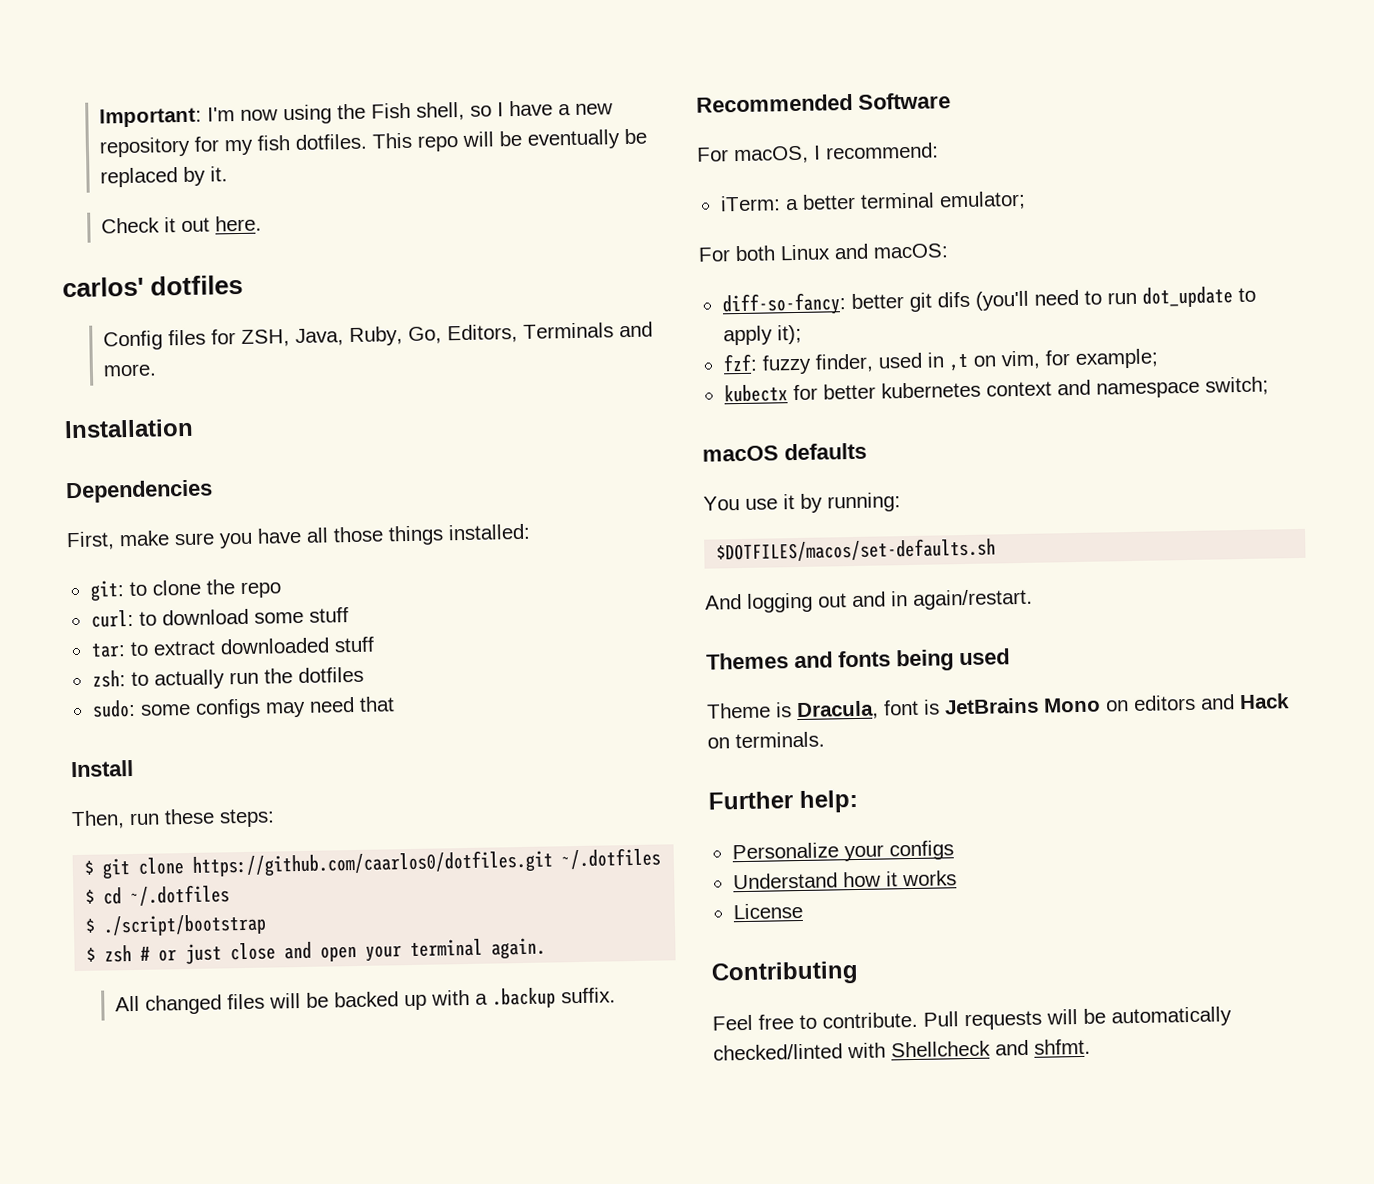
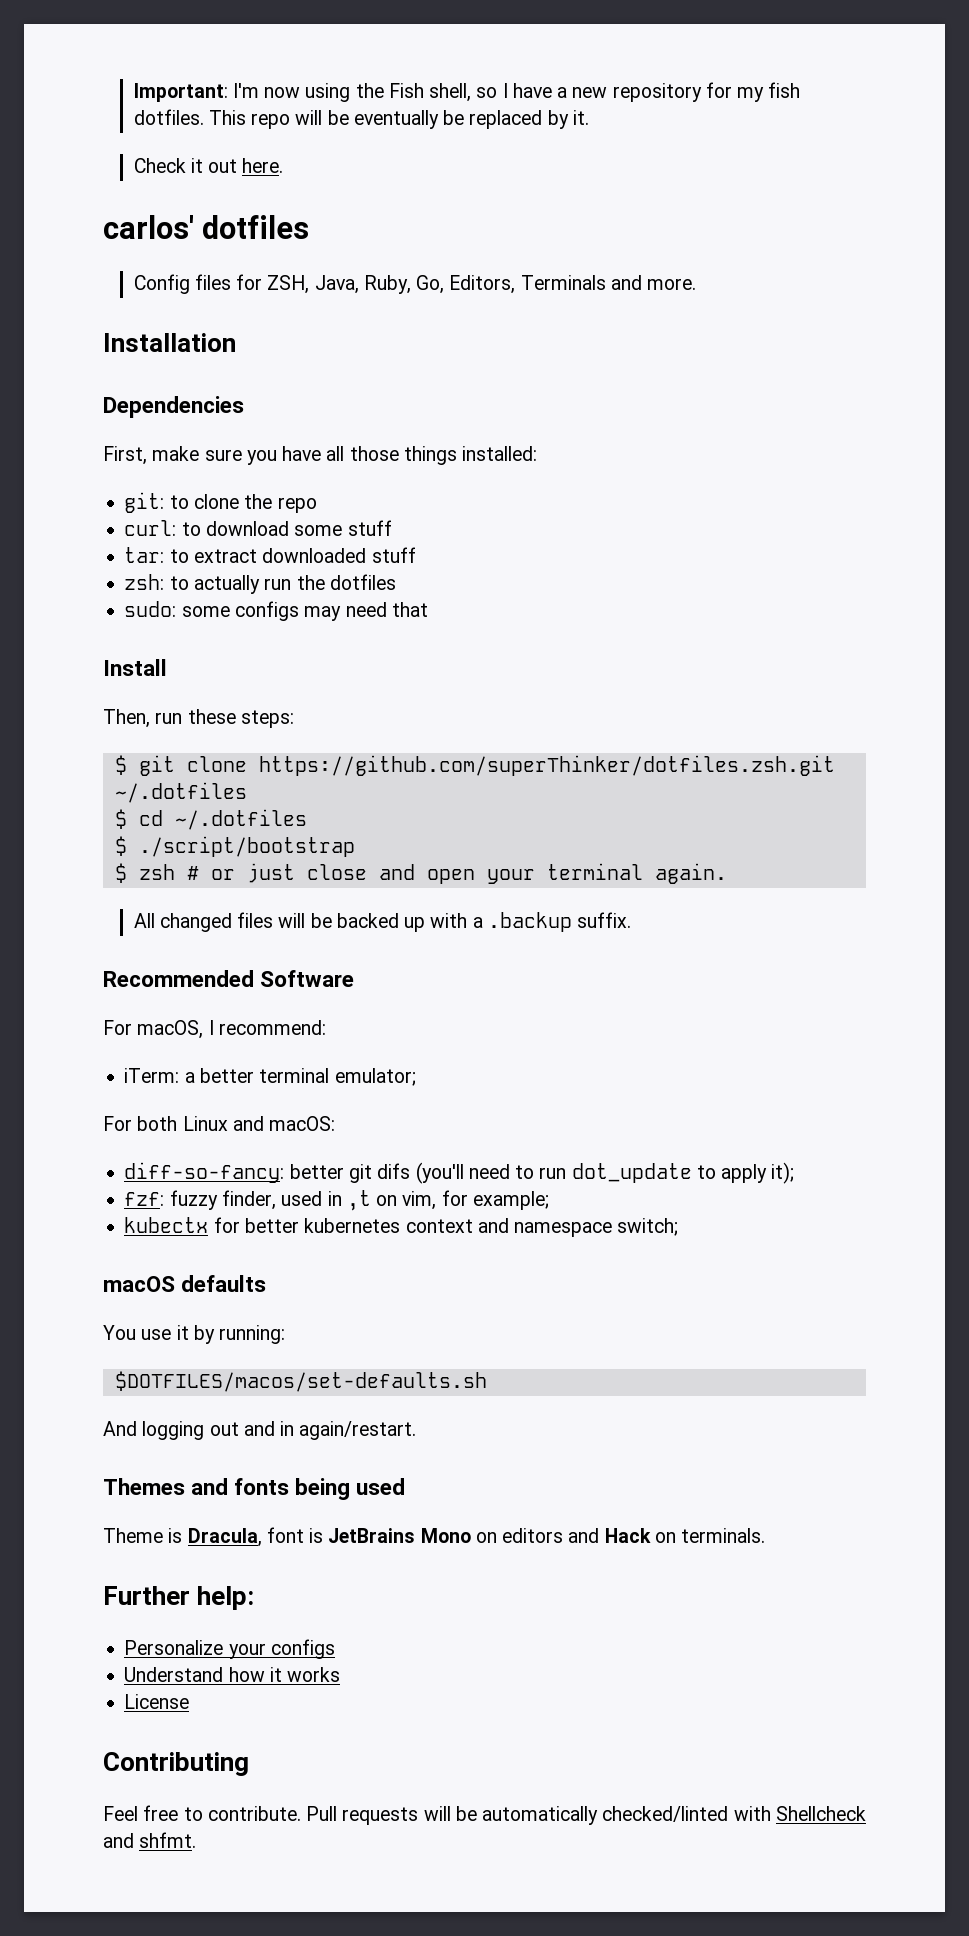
[192,849,555,878] https://github.com/caarlos0/dotfiles.git -> [258,755,835,776] https://github.com/superThinker/dotfiles.zsh.git

